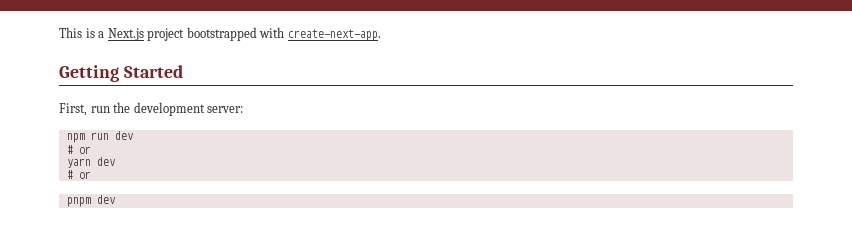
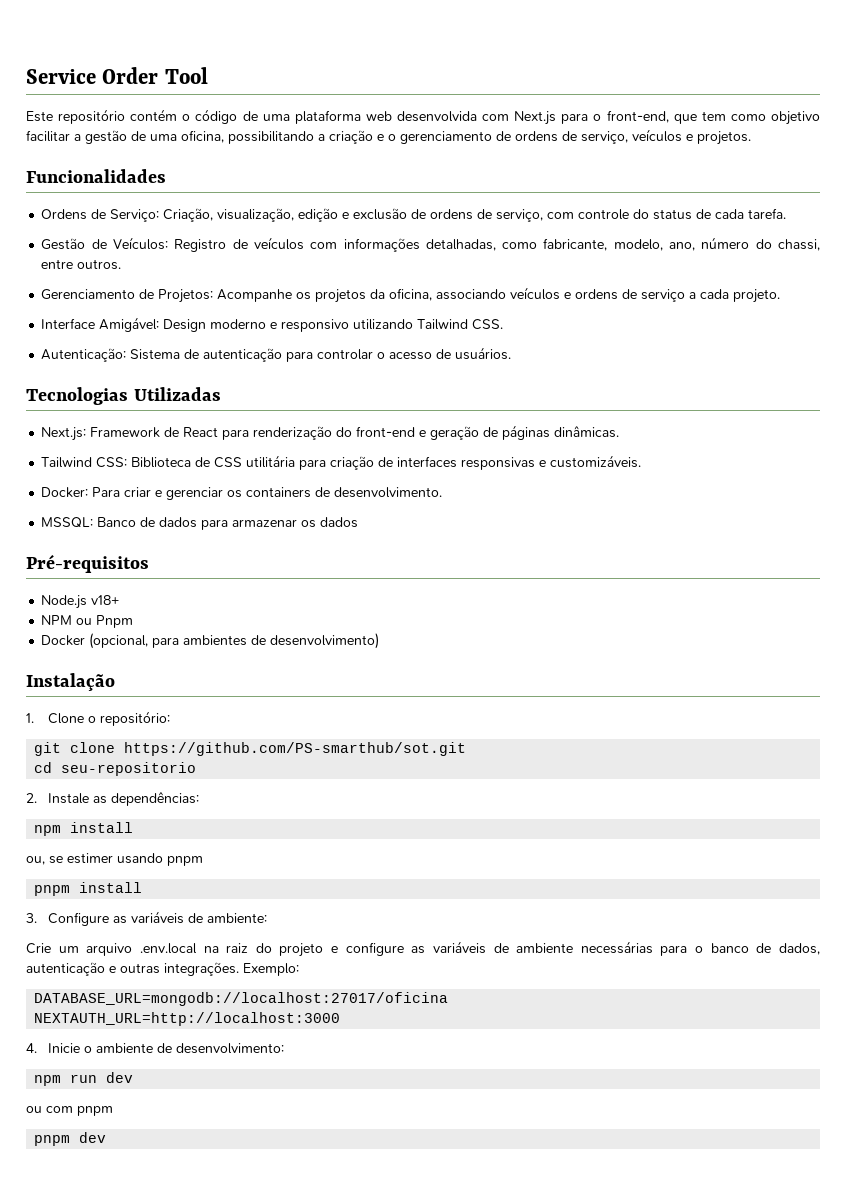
[59,27,381,41] [59,65,183,82] [59,102,244,116] [66,131,133,143] [66,145,91,154] [66,157,115,168] [66,170,91,179] This is a Next.js project bootstrapped with create-next-app. // Getting Started // First, run the development server: // npm run dev // # or // yarn dev // # or -> [26,67,208,84] [26,109,820,125] [26,129,751,145] [26,169,166,183] [41,208,787,222] [41,237,820,252] [41,259,122,270] [41,287,781,303] [41,317,504,332] [41,347,512,362] [26,387,221,405] [41,425,620,441] [41,455,642,470] [41,487,443,500] [41,517,359,530] [26,554,149,573] [41,595,120,609] [41,615,134,628] [41,633,380,649] [26,673,115,691] [26,711,170,726] [34,742,467,756] [34,762,197,776] [26,792,199,806] [34,822,134,836] [26,853,203,866] [34,882,143,896] [26,911,267,926] [26,941,821,957] [26,962,299,976] [34,992,449,1006] [34,1012,341,1026] [26,1043,284,1054] [34,1072,134,1086] [26,1106,113,1116] Service Order Tool // Este repositório contém o código de uma plataforma web desenvolvida com Next.js para o front-end, que tem como objetivo facilitar a gestão de uma oficina, possibilitando a criação e o gerenciamento de ordens de serviço, veículos e projetos. // Funcionalidades // Ordens de Serviço: Criação, visualização, edição e exclusão de ordens de serviço, com controle do status de cada tarefa. // Gestão de Veículos: Registro de veículos com informações detalhadas, como fabricante, modelo, ano, número do chassi, entre outros. // Gerenciamento de Projetos: Acompanhe os projetos da oficina, associando veículos e ordens de serviço a cada projeto. // Interface Amigável: Design moderno e responsivo utilizando Tailwind CSS. // Autenticação: Sistema de autenticação para controlar o acesso de usuários. // Tecnologias Utilizadas // Next.js: Framework de React para renderização do front-end e geração de páginas dinâmicas. // Tailwind CSS: Biblioteca de CSS utilitária para criação de interfaces responsivas e customizáveis. // Docker: Para criar e gerenciar os containers de desenvolvimento. // MSSQL: Banco de dados para armazenar os dados // Pré-requisitos // Node.js v18+ // NPM ou Pnpm // Docker (opcional, para ambientes de desenvolvimento) // Instalação // 1. Clone o repositório: // git clone https://github.com/PS-smarthub/sot.git // cd seu-repositorio // 2. Instale as dependências: // npm install // ou, se estimer usando pnpm // pnpm install // 3. Configure as variáveis de ambiente: // Crie um arquivo .env.local na raiz do projeto e configure as variáveis de ambiente necessárias para o banco de dados, autenticação e outras integrações. Exemplo: // DATABASE_URL=mongodb://localhost:27017/oficina // NEXTAUTH_URL=http://localhost:3000 // 4. Inicie o ambiente de desenvolvimento: // npm run dev // ou com pnpm

